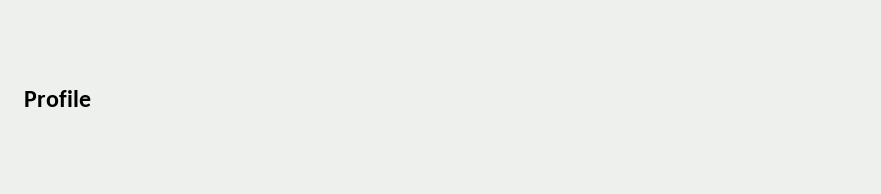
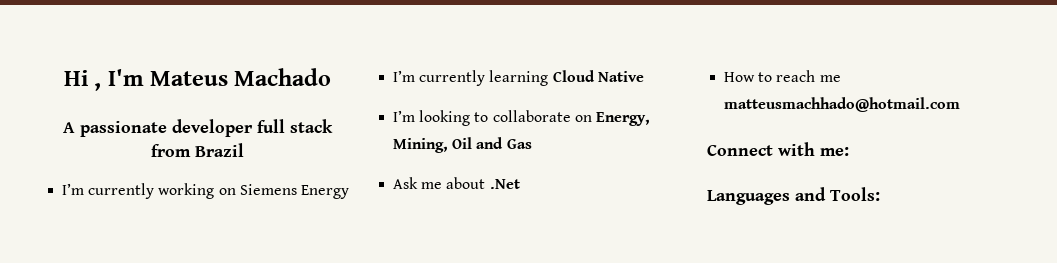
[24,90,91,107] Profile -> [63,68,332,91] [63,119,333,137] [151,143,244,157] [62,183,349,199] [393,70,644,86] [393,110,650,126] [393,137,532,153] [393,177,520,189] [724,70,841,82] [724,97,961,112] [707,142,849,156] [707,187,880,205] Hi , I'm Mateus Machado // A passionate developer full stack from Brazil // I’m currently working on Siemens Energy // I’m currently learning Cloud Native // I’m looking to collaborate on Energy, Mining, Oil and Gas // Ask me about .Net // How to reach me matteusmachhado@hotmail.com // Connect with me: // Languages and Tools:

